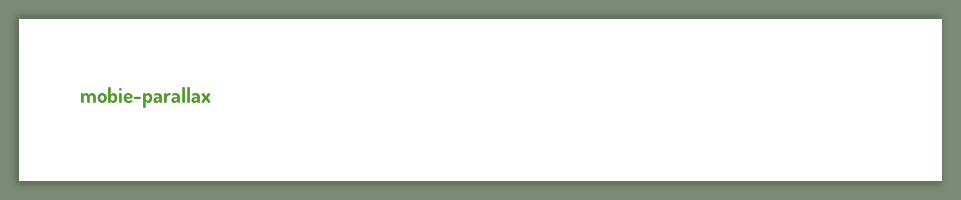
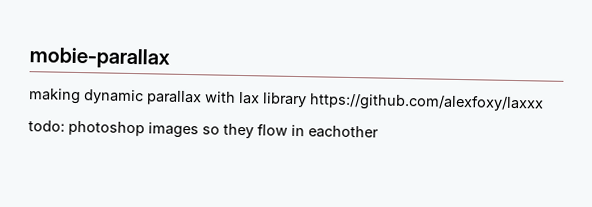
(211, 97) none -> [28,88,544,113] [28,120,379,139] // making dynamic parallax with lax library https://github.com/alexfoxy/laxxx // todo: photoshop images so they flow in eachother

